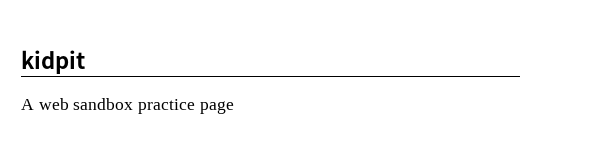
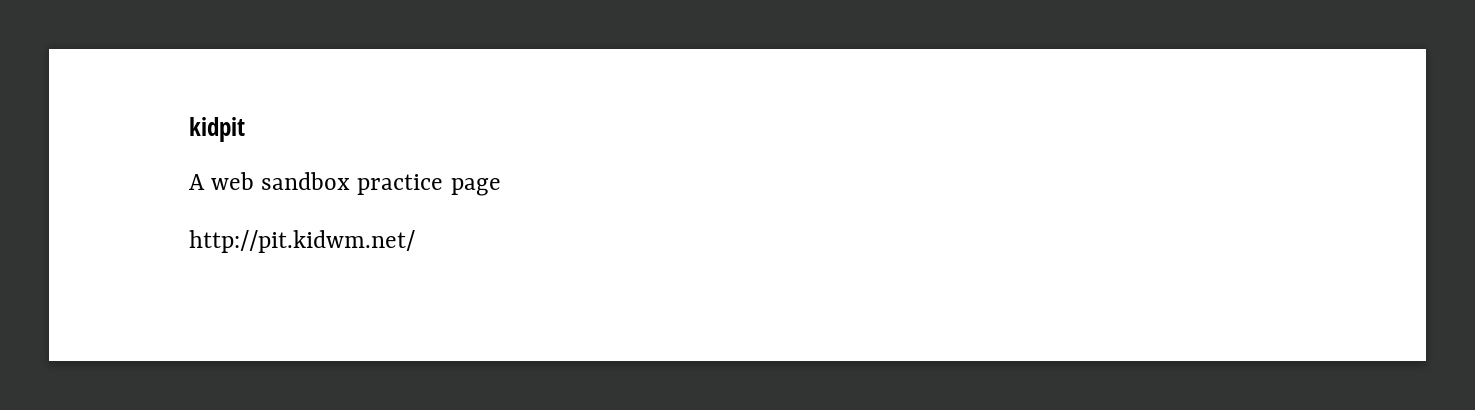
(234, 107) none -> [189,230,415,253] // http://pit.kidwm.net/

